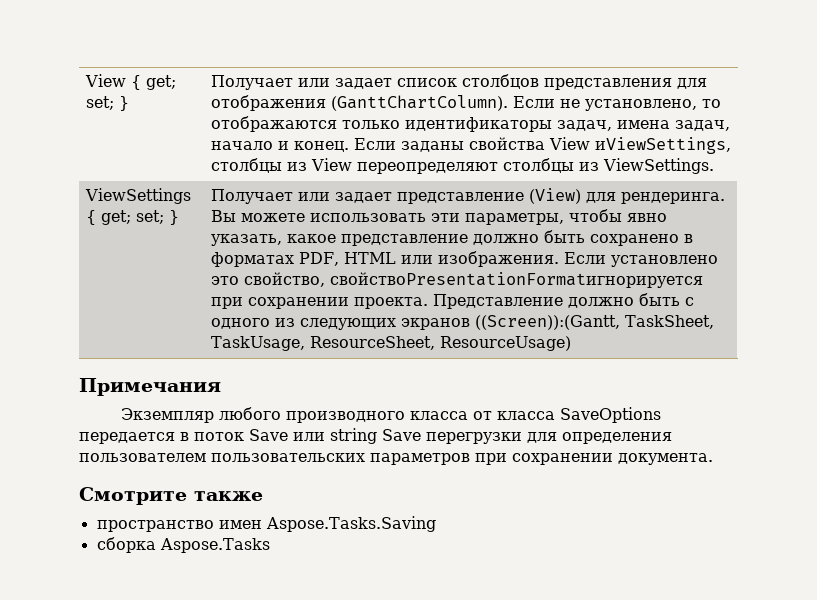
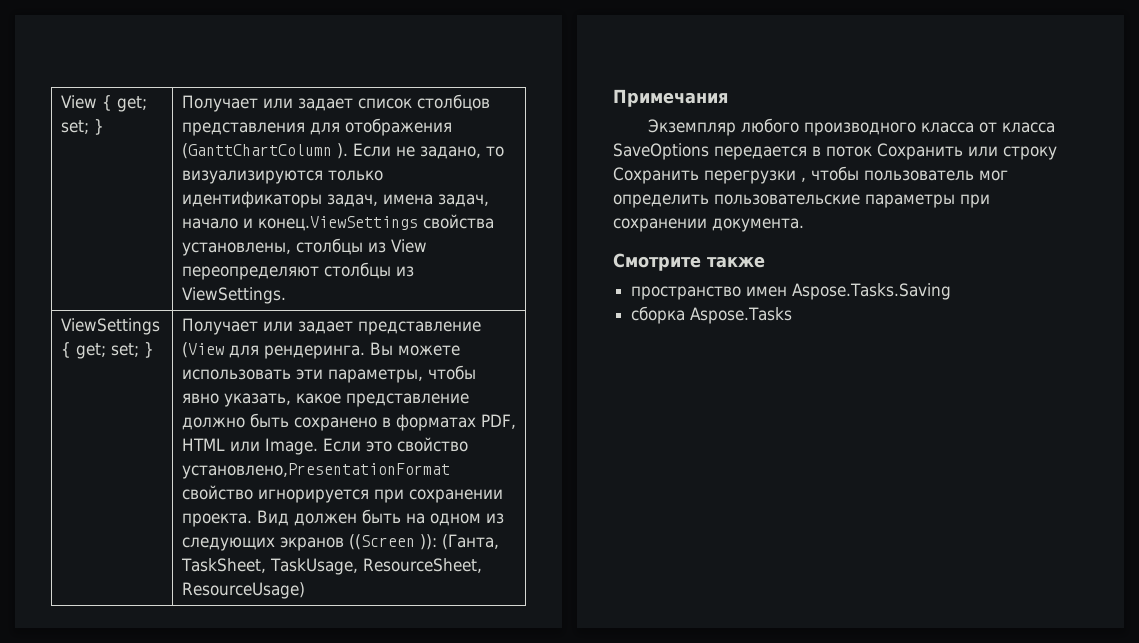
[330,95,721,111] [210,116,337,132] (GanttChartColumn). Если не установлено, то отображаются -> [181,143,504,159] [181,170,323,184] (GanttChartColumn ). Если не задано, то визуализируются
[293,137,731,154] конец. Если заданы свойства View иViewSettings, -> [257,214,494,231] [181,242,291,256] конец.ViewSettings свойства установлены,
[528,188,581,204] (View) -> [181,342,224,358] (View
[437,251,718,267] [210,272,703,288] [210,293,694,309] [210,315,620,330] изображения. Если установлено это свойство, свойствоPresentationFormatигнорируется при сохранении проекта. Представление должно быть с одного из следующих экранов ((Screen)):(Gantt, -> [264,437,468,455] [181,463,450,479] [181,485,503,503] [181,509,504,527] [181,534,499,551] Image. Если это свойство установлено,PresentationFormat свойство игнорируется при сохранении проекта. Вид должен быть на одном из следующих экранов ((Screen )): (Ганта,
[249,428,672,444] [79,453,470,465] Save или string Save перегрузки для определения пользователем пользовательских параметров -> [877,143,1057,160] [613,166,1008,184] [613,194,955,208] Сохранить или строку Сохранить перегрузки , чтобы пользователь мог определить пользовательские параметры

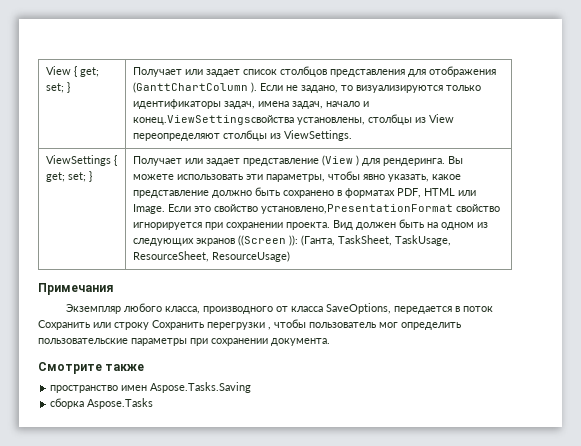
[257,214,494,231] конец.ViewSettings свойства -> [133,115,295,125] конец.ViewSettingsсвойства
(224, 350) none -> [356,155,360,166] )
[803,122,974,136] производного класса -> [164,306,273,314] класса, производного
[613,143,709,160] SaveOptions -> [325,303,391,314] SaveOptions,

